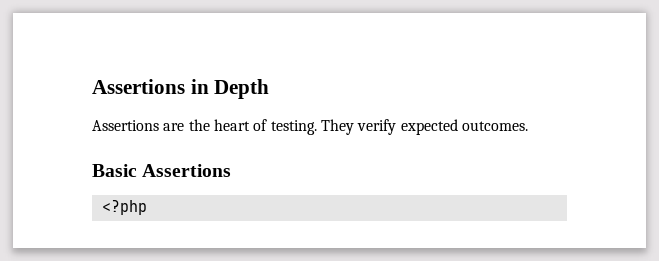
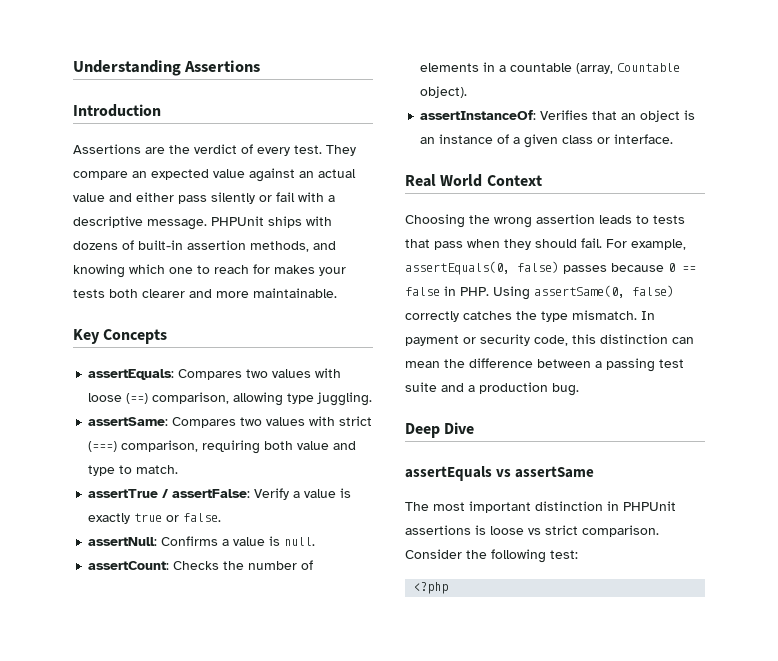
[92,79,270,99] Assertions in Depth -> [73,60,261,76] [73,104,161,117] Understanding Assertions // Introduction
[213,119,528,135] [92,164,232,177] heart of testing. They verify expected outcomes. // Basic Assertions -> [194,144,356,156] [73,168,356,182] [73,192,335,204] [73,216,332,230] [73,240,336,252] [73,264,346,278] [73,288,337,298] [73,329,168,344] [88,368,342,380] [88,392,373,406] [88,416,373,428] [88,440,357,454] [88,465,179,476] [88,488,352,500] [88,513,222,524] [88,536,316,546] [88,560,314,570] [420,62,681,74] [420,86,468,98] [420,110,696,122] [420,134,674,148] [405,174,542,187] [405,214,685,228] [405,238,686,250] [405,261,696,275] [405,285,674,300] [405,310,655,322] [405,334,694,346] [405,358,684,372] [405,382,579,396] [405,422,475,438] [405,466,595,481] [405,501,676,513] [405,525,659,537] [405,549,578,563] verdict of every test. They compare an expected value against an actual value and either pass silently or fail with a descriptive message. PHPUnit ships with dozens of built-in assertion methods, and knowing which one to reach for makes your tests both clearer and more maintainable. // Key Concepts // assertEquals: Compares two values with loose (==) comparison, allowing type juggling. // assertSame: Compares two values with strict (===) comparison, requiring both value and type to match. // assertTrue / assertFalse: Verify a value is exactly true or false. // assertNull: Confirms a value is null. // assertCount: Checks the number of elements in a countable (array, Countable object). // assertInstanceOf: Verifies that an object is an instance of a given class or interface. // Real World Context // Choosing the wrong assertion leads to tests that pass when they should fail. For example, assertEquals(0, false) passes because 0 == false in PHP. Using assertSame(0, false) correctly catches the type mismatch. In payment or security code, this distinction can mean the difference between a passing test suite and a production bug. // Deep Dive // assertEquals vs assertSame // The most important distinction in PHPUnit assertions is loose vs strict comparison. Consider the following test:

